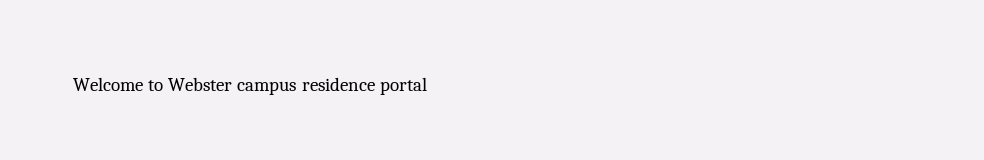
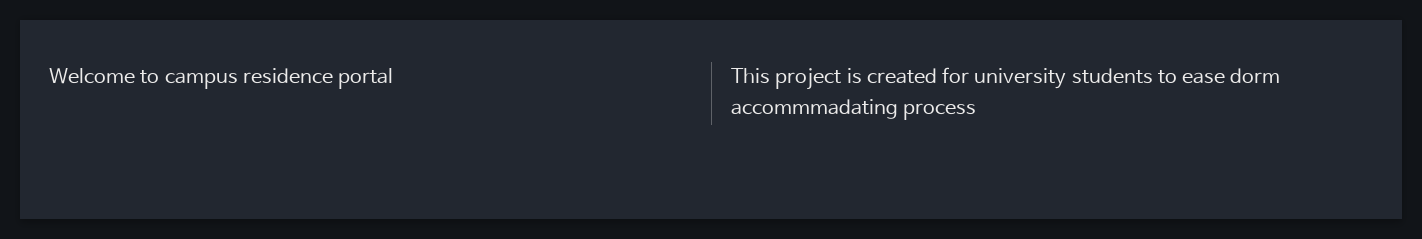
[168,77,233,91] Webster -> (160, 77) none
(427, 86) none -> [731,67,1281,90] [731,99,977,120] // This project is created for university students to ease dorm accommmadating process

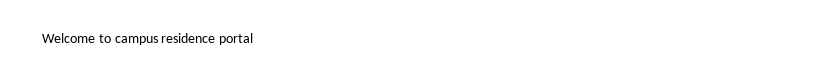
[731,67,1281,90] [731,99,977,120] // This project is created for university students to ease dorm accommmadating process -> (254, 39) none

